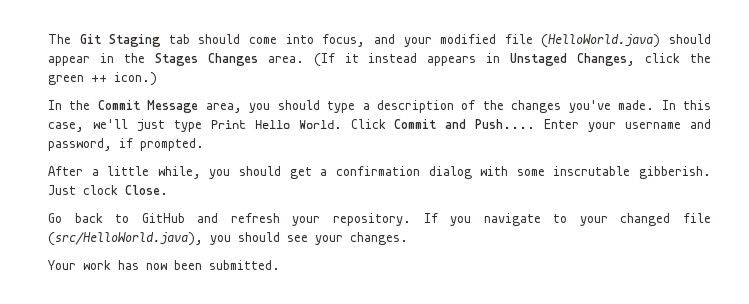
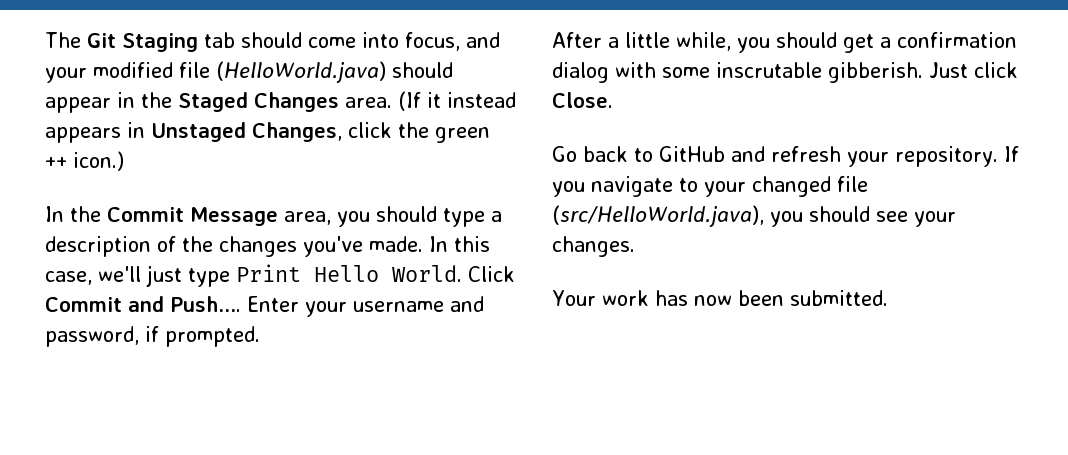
[154,53,198,66] Stages -> [178,92,248,112] Staged
[83,185,118,195] clock -> [974,62,1018,78] click

